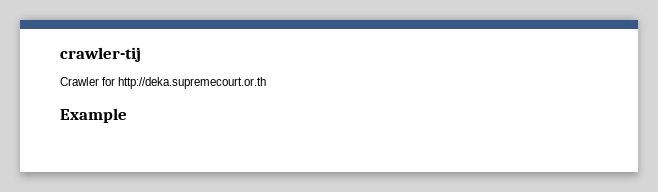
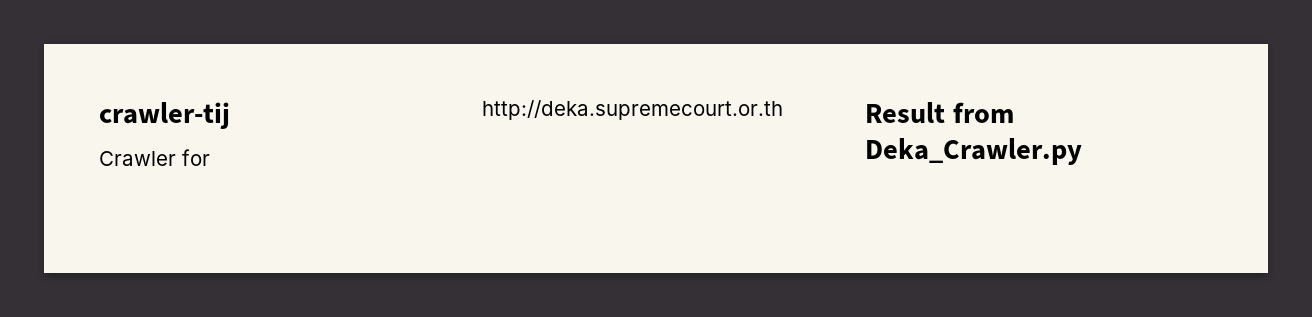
[60,108,127,123] Example -> [865,102,1014,123] [865,138,1082,165] Result from Deka_Crawler.py

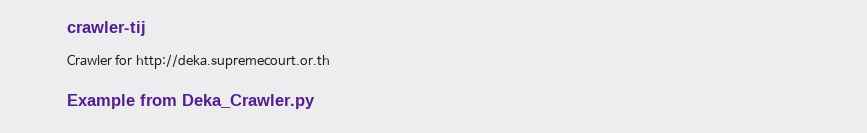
[865,102,945,123] Result -> [67,94,135,109] Example

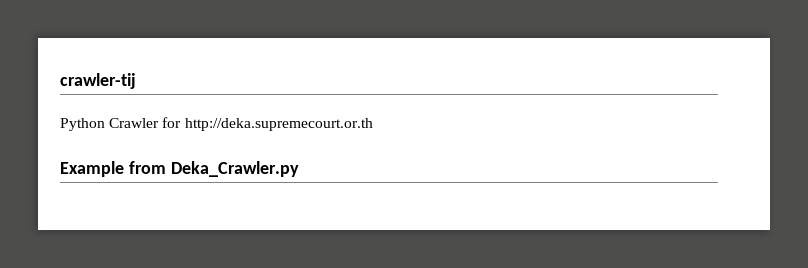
(146, 28) none -> [60,118,105,131] Python

